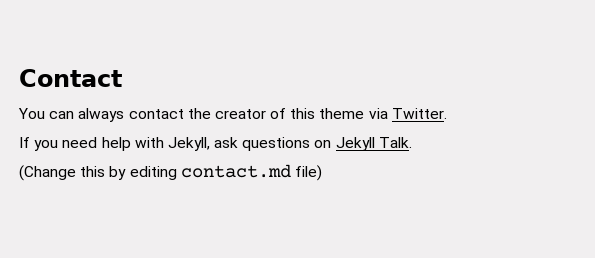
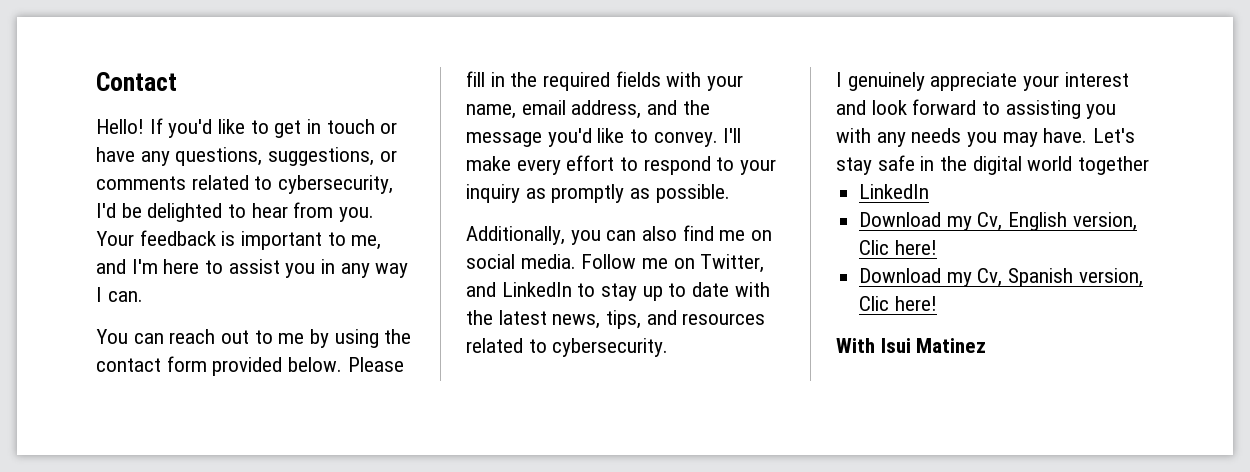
[18,108,447,122] [19,137,412,151] [19,164,322,181] You can always contact the creator of this theme via Twitter. // If you need help with Jekyll, ask questions on Jekyll Talk. // (Change this by editing contact.md file) -> [96,118,398,138] [96,147,397,166] [96,175,394,194] [96,202,375,222] [96,230,382,250] [96,259,409,278] [96,287,143,302] [96,329,412,348] [96,356,404,376] [466,71,744,91] [466,100,710,119] [466,128,742,147] [466,155,777,175] [466,184,730,203] [466,225,773,245] [466,254,765,273] [466,282,770,301] [466,310,766,329] [466,338,669,357] [836,72,1129,91] [836,99,1117,119] [836,128,1136,147] [836,155,1150,175] [859,184,930,199] [859,212,1137,231] [859,240,937,255] [859,268,1143,287] [859,296,937,311] [836,338,987,353] Hello! If you'd like to get in touch or have any questions, suggestions, or comments related to cybersecurity, I'd be delighted to hear from you. Your feedback is important to me, and I'm here to assist you in any way I can. // You can reach out to me by using the contact form provided below. Please fill in the required fields with your name, email address, and the message you'd like to convey. I'll make every effort to respond to your inquiry as promptly as possible. // Additionally, you can also find me on social media. Follow me on Twitter, and LinkedIn to stay up to date with the latest news, tips, and resources related to cybersecurity. // I genuinely appreciate your interest and look forward to assisting you with any needs you may have. Let's stay safe in the digital world together // LinkedIn // Download my Cv, English version, Clic here! // Download my Cv, Spanish version, Clic here! // With Isui Matinez

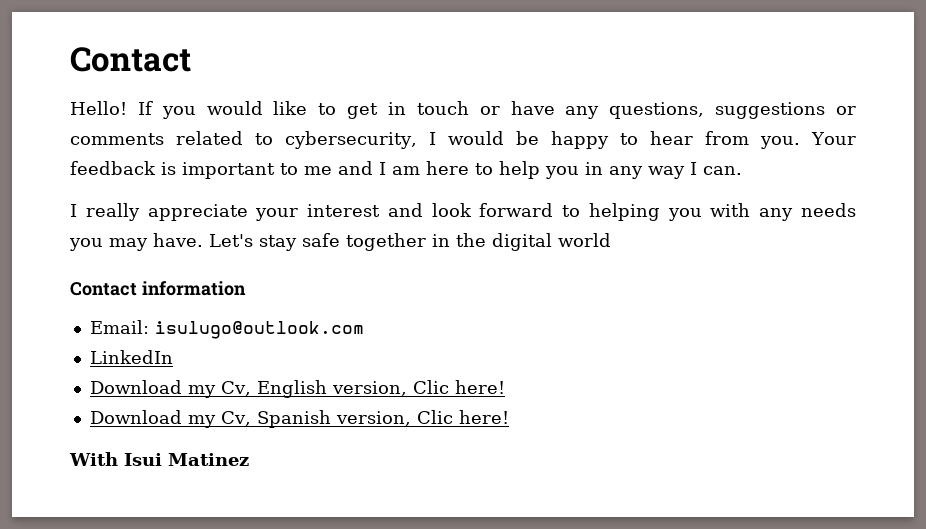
[168,119,213,138] you'd -> [161,101,263,119] you would
[268,147,375,166] suggestions, -> [715,102,826,119] suggestions
[96,203,223,222] I'd be delighted -> [428,131,609,149] I would be happy
[351,235,382,250] [96,259,158,274] me, and I'm -> [304,161,420,175] me and I am
[228,259,280,274] assist -> [499,161,540,179] help
[96,329,412,348] [96,356,404,376] [466,71,744,91] [466,100,710,119] [466,128,742,147] [466,155,777,175] [466,184,730,203] [466,225,773,245] [466,254,765,273] [466,282,770,301] [466,310,766,329] [466,338,669,357] [836,72,925,91] // You can reach out to me by using the contact form provided below. Please fill in the required fields with your name, email address, and the message you'd like to convey. I'll make every effort to respond to your inquiry as promptly as possible. // Additionally, you can also find me on social media. Follow me on Twitter, and LinkedIn to stay up to date with the latest news, tips, and resources related to cybersecurity. // I genuinely -> [70,203,140,221] // I really
[1005,100,1081,119] assisting -> [588,203,660,221] helping
(915, 163) none -> [346,233,426,251] together
[1078,156,1150,175] together -> [70,281,246,296] [89,320,364,339] // Contact information // Email: isulugo@outlook.com

